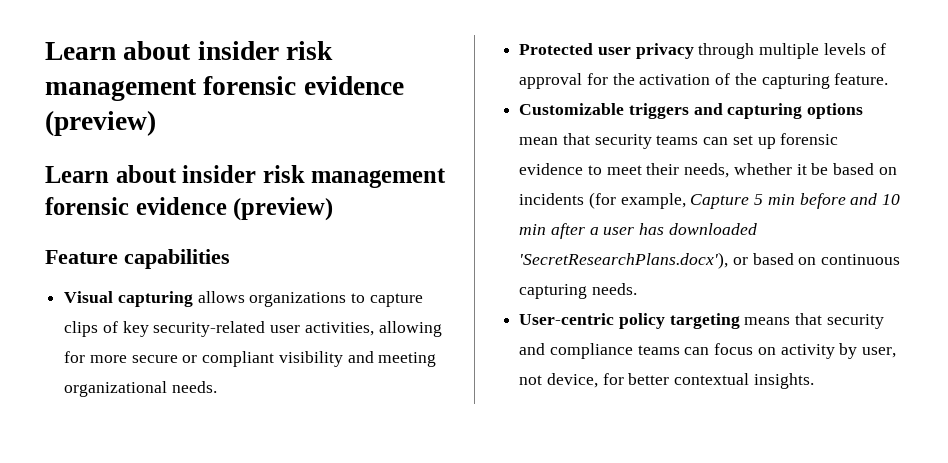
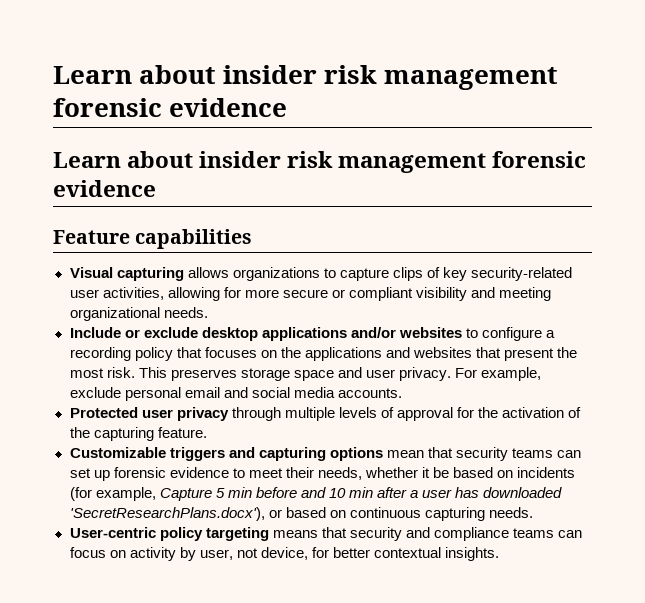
[45,41,334,60] [45,76,404,101] [45,110,156,136] [45,165,447,188] [45,197,334,221] Learn about insider risk management forensic evidence (preview) // Learn about insider risk management forensic evidence (preview) -> [53,65,559,90] [53,98,288,117] [53,151,587,173] [53,180,156,197] Learn about insider risk management forensic evidence // Learn about insider risk management forensic evidence
(217, 387) none -> [69,327,555,341] [69,347,578,361] [69,367,541,381] [69,387,402,401] // Include or exclude desktop applications and/or websites to configure a recording policy that focuses on the applications and websites that present the most risk. This preserves storage space and user privacy. For example, exclude personal email and social media accounts.

